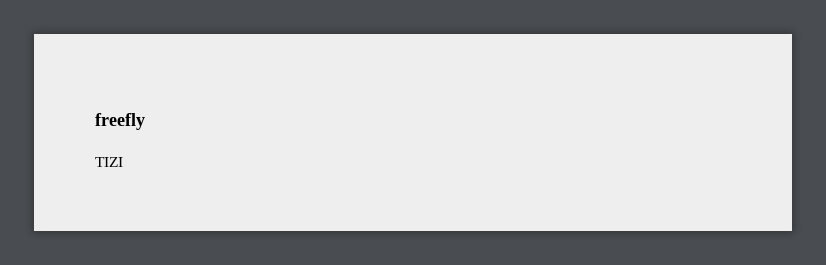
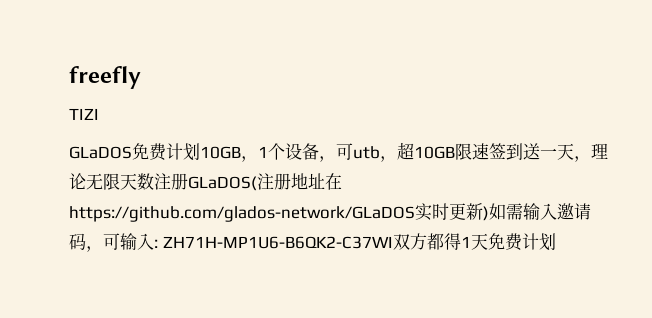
(123, 162) none -> [69,142,608,162] [69,173,342,191] [69,203,591,222] [69,233,556,252] // GLaDOS免费计划10GB，1个设备，可utb，超10GB限速签到送一天，理论无限天数注册GLaDOS(注册地址在https://github.com/glados-network/GLaDOS实时更新)如需输入邀请码，可输入: ZH71H-MP1U6-B6QK2-C37WI双方都得1天免费计划

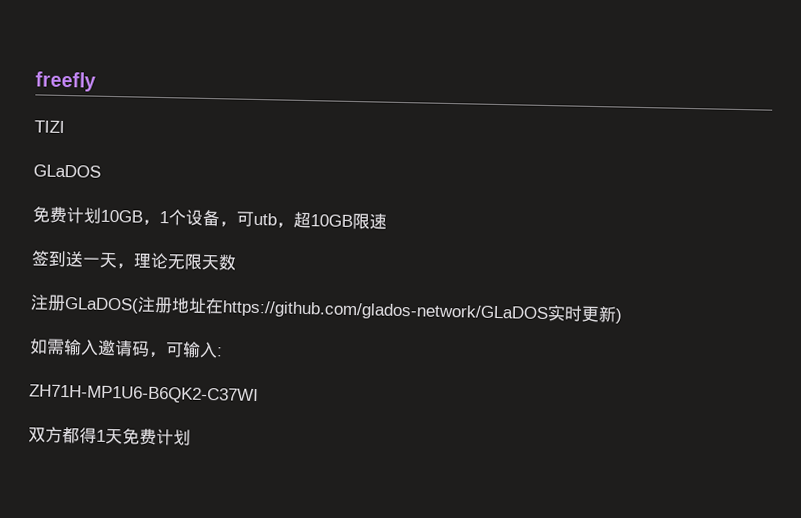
(132, 152) none -> (101, 171) //
(489, 151) none -> (387, 221) //
(154, 181) none -> (237, 262) //
(489, 213) none -> (623, 316) //
(158, 243) none -> (223, 352) //
(393, 242) none -> (259, 394) //

